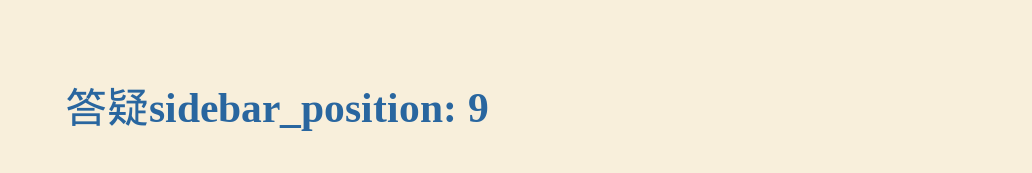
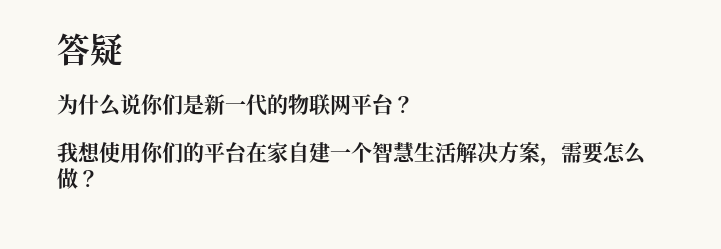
[149,93,490,131] sidebar_position: 9 -> [57,94,414,117] [57,141,646,166] [57,168,99,189] // 为什么说你们是新一代的物联网平台？ // 我想使用你们的平台在家自建一个智慧生活解决方案，需要怎么做？

